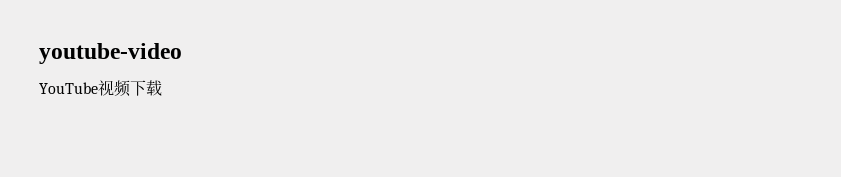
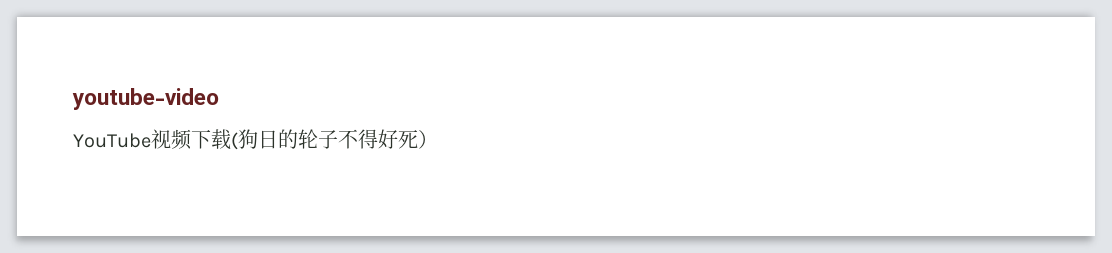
(162, 88) none -> [231,129,438,150] (狗日的轮子不得好死）

